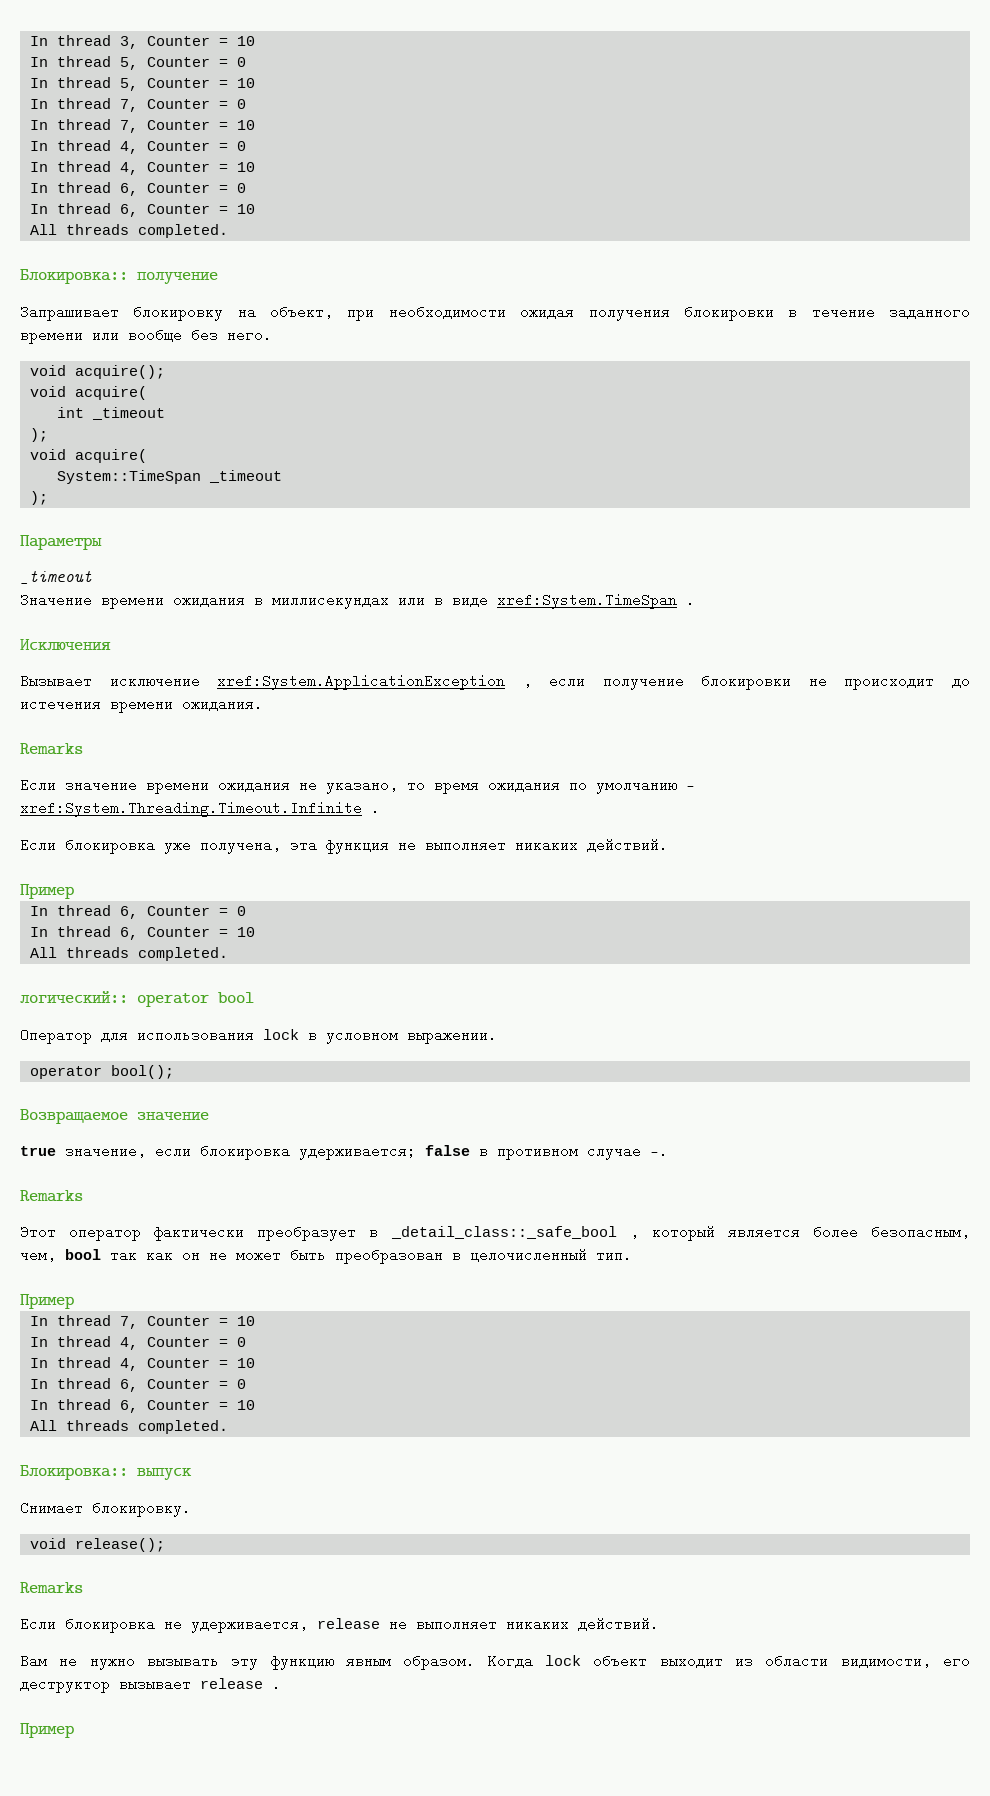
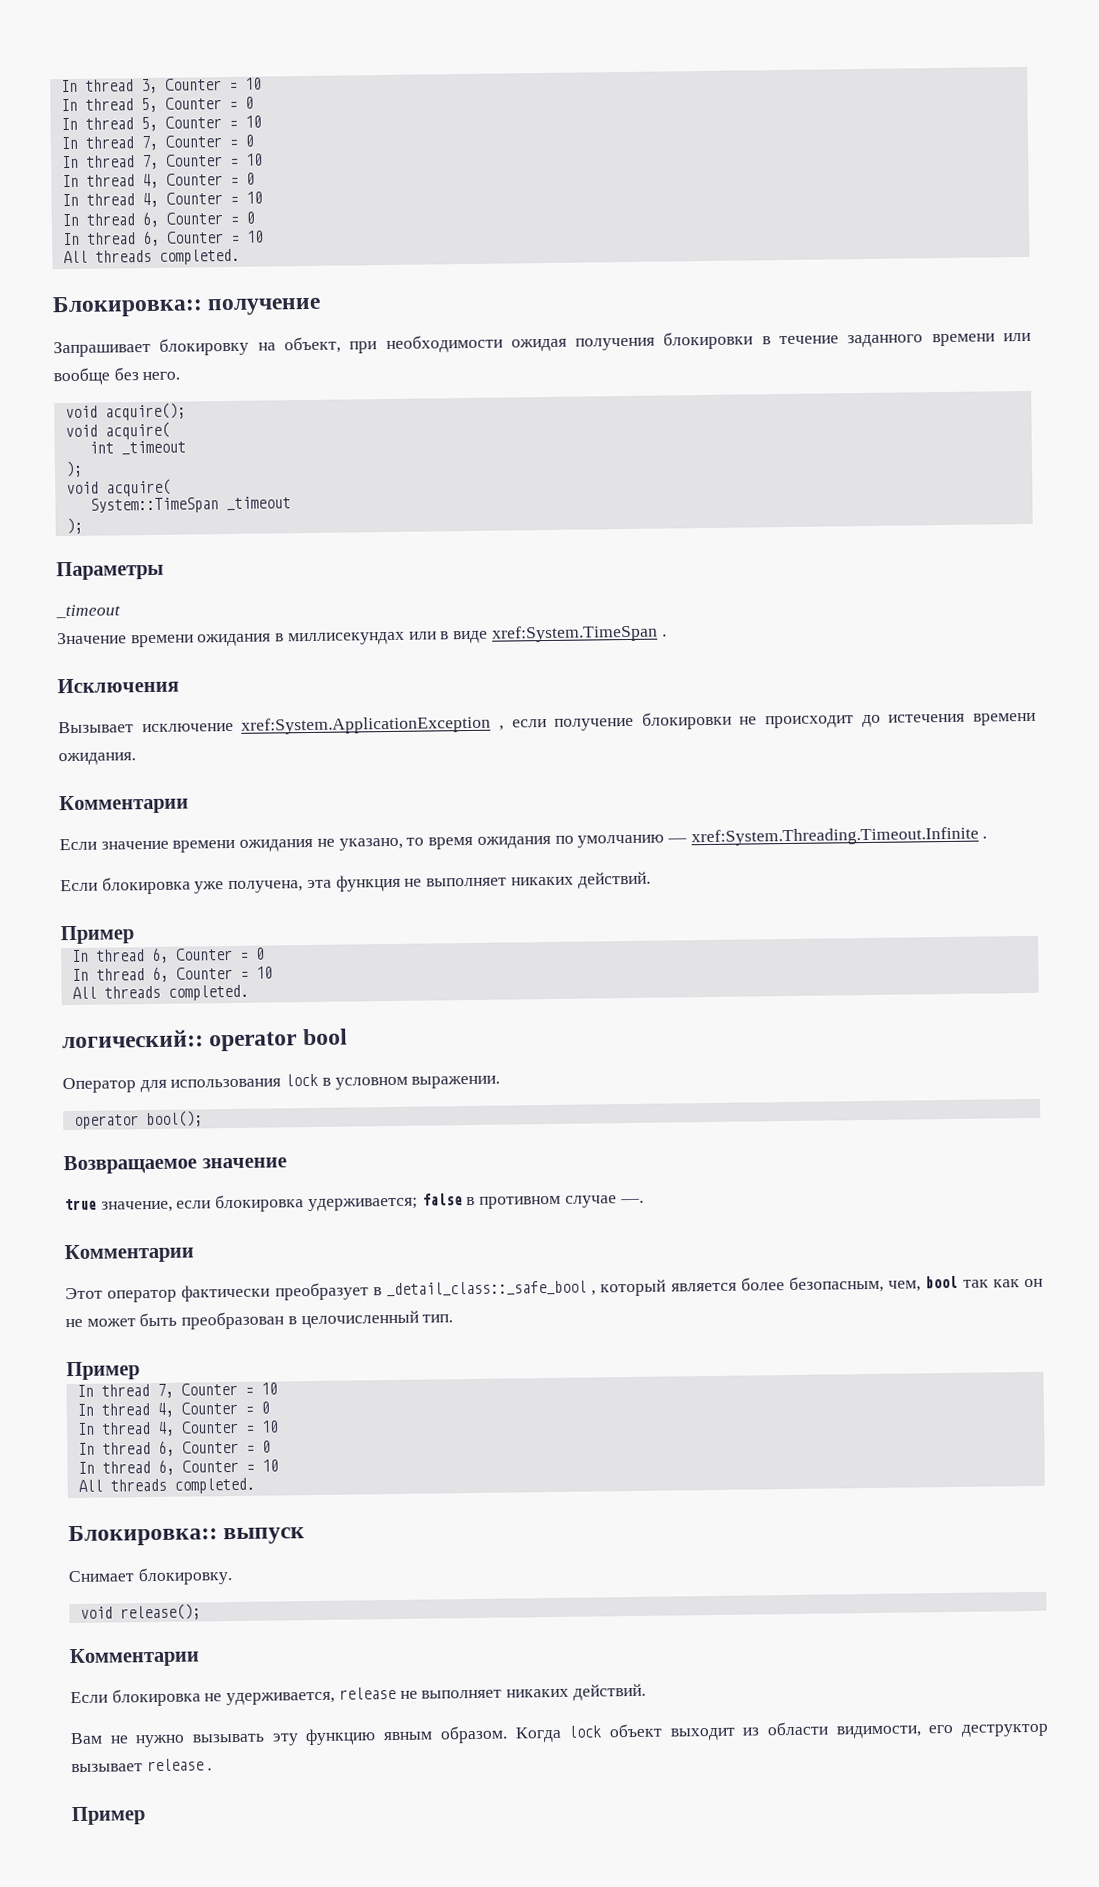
[20,743,83,755] Remarks -> [59,794,189,815] Комментарии
[20,1190,83,1202] Remarks -> [64,1243,194,1264] Комментарии
[20,1582,83,1594] Remarks -> [69,1647,200,1668] Комментарии

